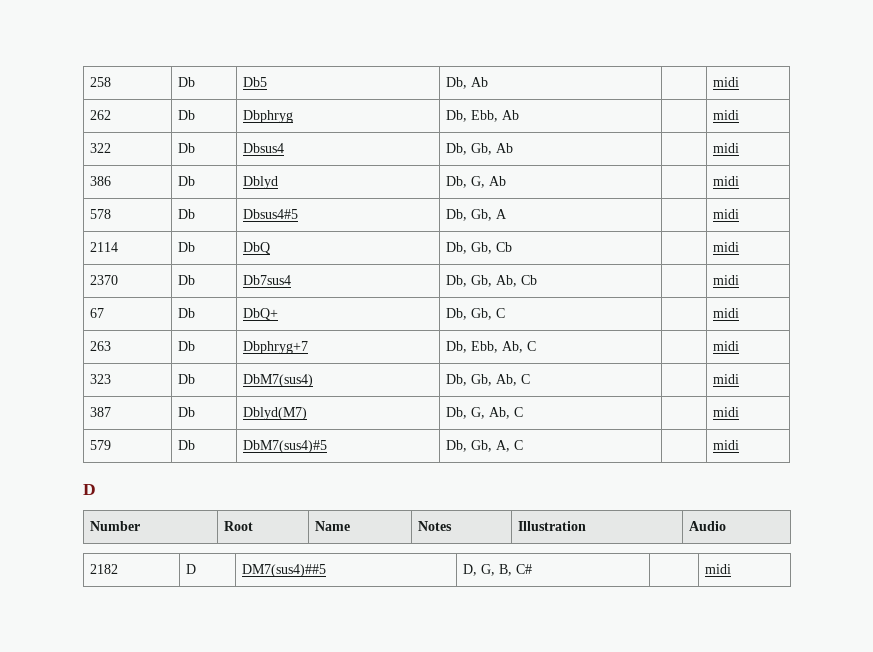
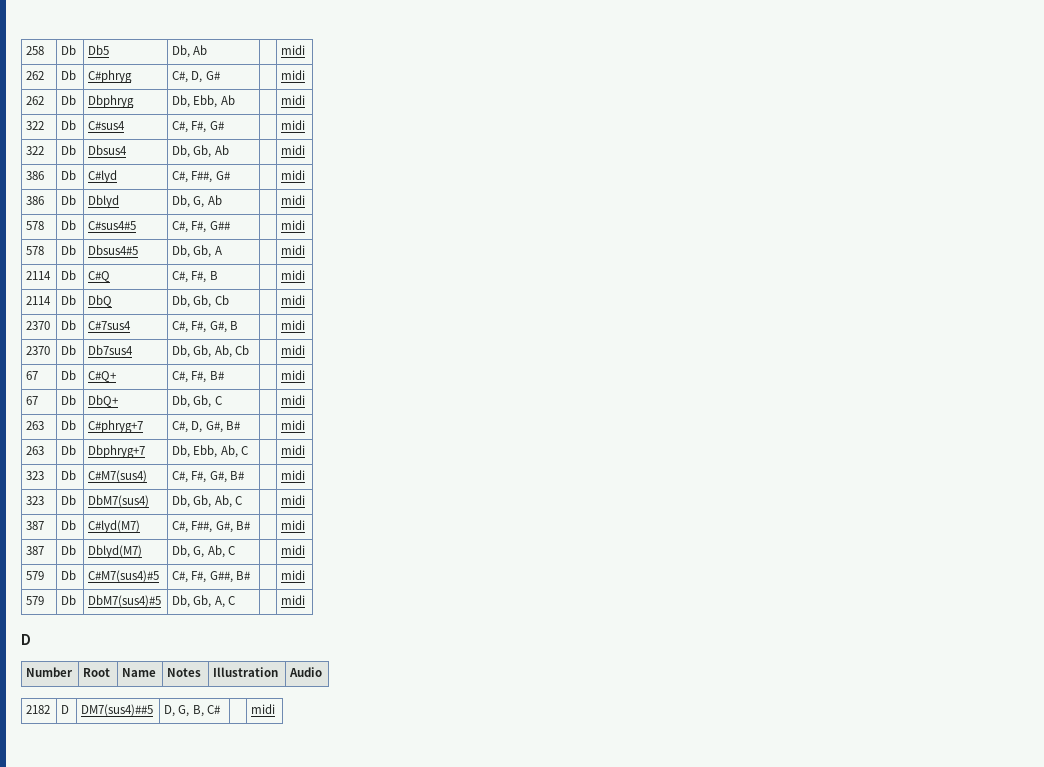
(740, 82) none -> [26,71,45,80] [61,70,77,80] [88,70,133,83] [172,71,220,83] [281,70,306,80] // 262 | Db | C#phryg | C#, D, G# | | midi
(740, 115) none -> [26,121,45,130] [61,120,77,130] [88,121,126,130] [172,121,224,133] [281,120,306,130] // 322 | Db | C#sus4 | C#, F#, G# | | midi
(740, 148) none -> [26,171,45,180] [61,170,77,180] [88,170,118,183] [172,171,230,183] [281,170,306,180] // 386 | Db | C#lyd | C#, F##, G# | | midi
(740, 181) none -> [26,221,45,230] [61,220,77,230] [88,221,137,230] [172,221,230,233] [281,220,306,230] // 578 | Db | C#sus4#5 | C#, F#, G## | | midi
(740, 214) none -> [26,271,52,280] [61,270,77,280] [88,271,111,282] [172,271,218,283] [281,270,306,280] // 2114 | Db | C#Q | C#, F#, B | | midi
(740, 247) none -> [26,321,51,330] [61,320,77,330] [88,321,132,330] [172,321,238,333] [281,320,306,330] // 2370 | Db | C#7sus4 | C#, F#, G#, B | | midi
(740, 280) none -> [26,371,39,380] [61,370,77,380] [88,371,117,382] [172,371,224,383] [281,370,306,380] // 67 | Db | C#Q+ | C#, F#, B# | | midi
(740, 313) none -> [26,421,45,430] [61,420,77,430] [88,420,144,433] [172,421,240,433] [281,420,306,430] // 263 | Db | C#phryg+7 | C#, D, G#, B# | | midi
(740, 346) none -> [26,471,45,480] [61,470,77,480] [88,470,148,482] [172,471,244,483] [281,470,306,480] // 323 | Db | C#M7(sus4) | C#, F#, G#, B# | | midi
(740, 379) none -> [26,521,45,530] [61,520,77,530] [88,520,141,533] [172,521,250,533] [281,520,306,530] // 387 | Db | C#lyd(M7) | C#, F##, G#, B# | | midi
(740, 412) none -> [26,571,45,580] [61,570,77,580] [88,570,160,582] [172,571,250,583] [281,570,306,580] // 579 | Db | C#M7(sus4)#5 | C#, F#, G##, B# | | midi

